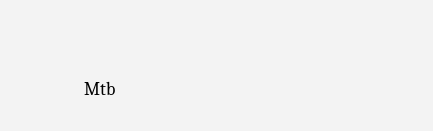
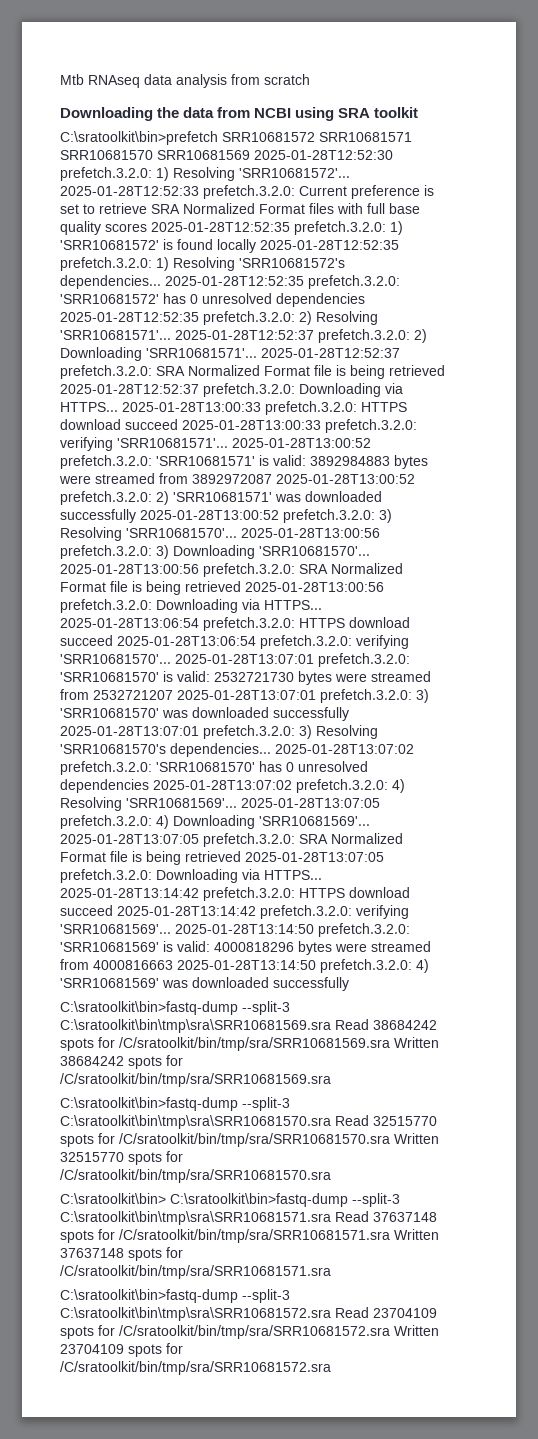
(115, 88) none -> [88,74,310,88] [60,107,419,121] [60,131,412,145] [60,150,393,160] [60,167,350,181] [60,185,434,199] [60,203,420,214] [60,221,403,235] [60,239,399,253] [60,257,345,271] [60,275,400,289] [60,293,365,307] [60,311,378,325] [60,329,427,343] [60,347,400,361] [60,365,445,379] [60,383,403,397] [60,401,407,415] [60,419,417,433] [60,437,371,451] [60,455,428,469] [59,473,415,484] [60,491,382,505] [60,509,392,523] [60,527,380,541] [60,545,370,559] [60,563,403,577] [60,581,384,595] [60,599,322,613] [60,617,410,631] [60,635,409,649] [60,653,410,667] [60,671,431,685] [60,689,429,703] [60,707,349,721] [60,725,378,739] [60,743,414,757] [60,761,368,775] [60,779,405,793] [60,797,380,811] [60,815,370,829] [60,833,403,847] [60,851,384,865] [60,869,322,883] [60,887,410,901] [60,905,409,919] [60,923,410,937] [60,941,431,955] [60,959,429,973] [60,977,349,991] [60,1001,290,1015] [60,1019,437,1033] [60,1037,439,1051] [60,1055,183,1069] [60,1073,331,1087] [60,1097,290,1111] [60,1115,437,1129] [60,1133,439,1147] [60,1151,183,1165] [60,1169,331,1183] [60,1193,400,1207] [60,1211,437,1225] [60,1229,439,1243] [60,1247,183,1261] [60,1265,331,1279] [60,1289,290,1303] [60,1307,437,1321] [60,1325,439,1339] [60,1343,183,1357] [60,1361,331,1375] RNAseq data analysis from scratch // Downloading the data from NCBI using SRA toolkit // C:\sratoolkit\bin>prefetch SRR10681572 SRR10681571 SRR10681570 SRR10681569 2025-01-28T12:52:30 prefetch.3.2.0: 1) Resolving 'SRR10681572'... 2025-01-28T12:52:33 prefetch.3.2.0: Current preference is set to retrieve SRA Normalized Format files with full base quality scores 2025-01-28T12:52:35 prefetch.3.2.0: 1) 'SRR10681572' is found locally 2025-01-28T12:52:35 prefetch.3.2.0: 1) Resolving 'SRR10681572's dependencies... 2025-01-28T12:52:35 prefetch.3.2.0: 'SRR10681572' has 0 unresolved dependencies 2025-01-28T12:52:35 prefetch.3.2.0: 2) Resolving 'SRR10681571'... 2025-01-28T12:52:37 prefetch.3.2.0: 2) Downloading 'SRR10681571'... 2025-01-28T12:52:37 prefetch.3.2.0: SRA Normalized Format file is being retrieved 2025-01-28T12:52:37 prefetch.3.2.0: Downloading via HTTPS... 2025-01-28T13:00:33 prefetch.3.2.0: HTTPS download succeed 2025-01-28T13:00:33 prefetch.3.2.0: verifying 'SRR10681571'... 2025-01-28T13:00:52 prefetch.3.2.0: 'SRR10681571' is valid: 3892984883 bytes were streamed from 3892972087 2025-01-28T13:00:52 prefetch.3.2.0: 2) 'SRR10681571' was downloaded successfully 2025-01-28T13:00:52 prefetch.3.2.0: 3) Resolving 'SRR10681570'... 2025-01-28T13:00:56 prefetch.3.2.0: 3) Downloading 'SRR10681570'... 2025-01-28T13:00:56 prefetch.3.2.0: SRA Normalized Format file is being retrieved 2025-01-28T13:00:56 prefetch.3.2.0: Downloading via HTTPS... 2025-01-28T13:06:54 prefetch.3.2.0: HTTPS download succeed 2025-01-28T13:06:54 prefetch.3.2.0: verifying 'SRR10681570'... 2025-01-28T13:07:01 prefetch.3.2.0: 'SRR10681570' is valid: 2532721730 bytes were streamed from 2532721207 2025-01-28T13:07:01 prefetch.3.2.0: 3) 'SRR10681570' was downloaded successfully 2025-01-28T13:07:01 prefetch.3.2.0: 3) Resolving 'SRR10681570's dependencies... 2025-01-28T13:07:02 prefetch.3.2.0: 'SRR10681570' has 0 unresolved dependencies 2025-01-28T13:07:02 prefetch.3.2.0: 4) Resolving 'SRR10681569'... 2025-01-28T13:07:05 prefetch.3.2.0: 4) Downloading 'SRR10681569'... 2025-01-28T13:07:05 prefetch.3.2.0: SRA Normalized Format file is being retrieved 2025-01-28T13:07:05 prefetch.3.2.0: Downloading via HTTPS... 2025-01-28T13:14:42 prefetch.3.2.0: HTTPS download succeed 2025-01-28T13:14:42 prefetch.3.2.0: verifying 'SRR10681569'... 2025-01-28T13:14:50 prefetch.3.2.0: 'SRR10681569' is valid: 4000818296 bytes were streamed from 4000816663 2025-01-28T13:14:50 prefetch.3.2.0: 4) 'SRR10681569' was downloaded successfully // C:\sratoolkit\bin>fastq-dump --split-3 C:\sratoolkit\bin\tmp\sra\SRR10681569.sra Read 38684242 spots for /C/sratoolkit/bin/tmp/sra/SRR10681569.sra Written 38684242 spots for /C/sratoolkit/bin/tmp/sra/SRR10681569.sra // C:\sratoolkit\bin>fastq-dump --split-3 C:\sratoolkit\bin\tmp\sra\SRR10681570.sra Read 32515770 spots for /C/sratoolkit/bin/tmp/sra/SRR10681570.sra Written 32515770 spots for /C/sratoolkit/bin/tmp/sra/SRR10681570.sra // C:\sratoolkit\bin> C:\sratoolkit\bin>fastq-dump --split-3 C:\sratoolkit\bin\tmp\sra\SRR10681571.sra Read 37637148 spots for /C/sratoolkit/bin/tmp/sra/SRR10681571.sra Written 37637148 spots for /C/sratoolkit/bin/tmp/sra/SRR10681571.sra // C:\sratoolkit\bin>fastq-dump --split-3 C:\sratoolkit\bin\tmp\sra\SRR10681572.sra Read 23704109 spots for /C/sratoolkit/bin/tmp/sra/SRR10681572.sra Written 23704109 spots for /C/sratoolkit/bin/tmp/sra/SRR10681572.sra

